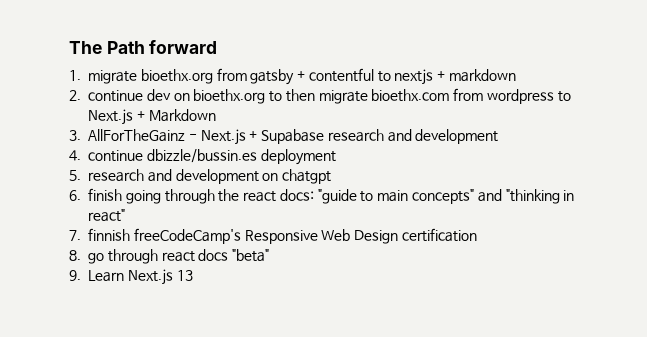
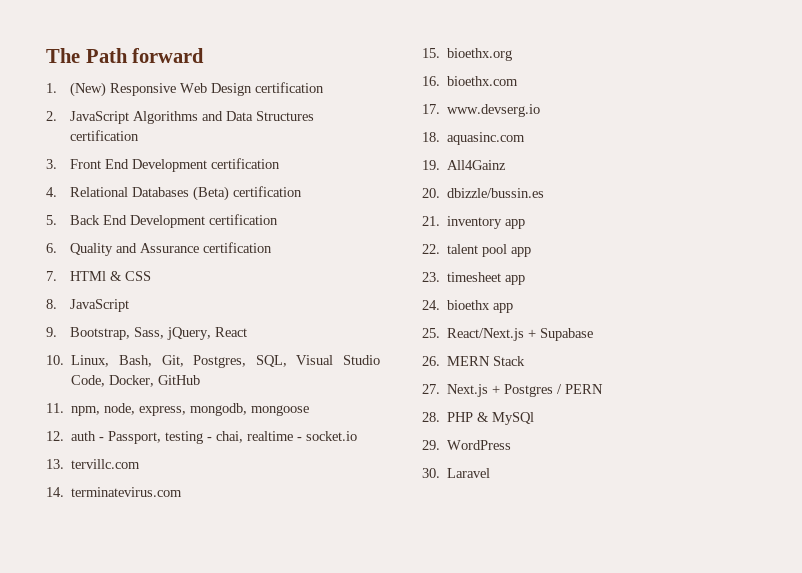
[88,68,517,85] [69,88,571,104] [88,109,216,125] [69,129,499,145] [69,149,336,165] [69,169,332,184] [69,188,575,204] [88,209,125,222] [69,228,477,244] [69,249,270,264] [69,269,193,285] migrate bioethx.org from gatsby + contentful to nextjs + markdown // 2. continue dev on bioethx.org to then migrate bioethx.com from wordpress to Next.js + Markdown // 3. AllForTheGainz - Next.js + Supabase research and development // 4. continue dbizzle/bussin.es deployment // 5. research and development on chatgpt // 6. finish going through the react docs: "guide to main concepts" and "thinking in react" // 7. finnish freeCodeCamp's Responsive Web Design certification // 8. go through react docs "beta" // 9. Learn Next.js 13 -> [69,82,324,97] [46,111,314,124] [69,130,139,141] [46,158,280,172] [46,186,302,201] [46,214,278,228] [46,242,272,256] [46,271,151,281] [46,299,129,312] [46,327,247,340] [46,355,380,368] [71,375,201,387] [46,403,310,416] [46,431,358,444] [46,459,141,469] [46,487,183,497] [422,48,513,61] [422,76,519,86] [422,104,541,117] [422,132,526,145] [422,160,507,170] [422,188,545,198] [422,216,526,229] [422,244,532,257] [422,272,526,285] [422,300,514,313] [422,328,594,341] [422,356,526,366] [422,384,604,397] [422,412,535,425] [422,440,512,450] [422,468,491,478] (New) Responsive Web Design certification // 2. JavaScript Algorithms and Data Structures certification // 3. Front End Development certification // 4. Relational Databases (Beta) certification // 5. Back End Development certification // 6. Quality and Assurance certification // 7. HTMl & CSS // 8. JavaScript // 9. Bootstrap, Sass, jQuery, React // 10. Linux, Bash, Git, Postgres, SQL, Visual Studio Code, Docker, GitHub // 11. npm, node, express, mongodb, mongoose // 12. auth - Passport, testing - chai, realtime - socket.io // 13. tervillc.com // 14. terminatevirus.com // 15. bioethx.org // 16. bioethx.com // 17. www.devserg.io // 18. aquasinc.com // 19. All4Gainz // 20. dbizzle/bussin.es // 21. inventory app // 22. talent pool app // 23. timesheet app // 24. bioethx app // 25. React/Next.js + Supabase // 26. MERN Stack // 27. Next.js + Postgres / PERN // 28. PHP & MySQl // 29. WordPress // 30. Laravel

